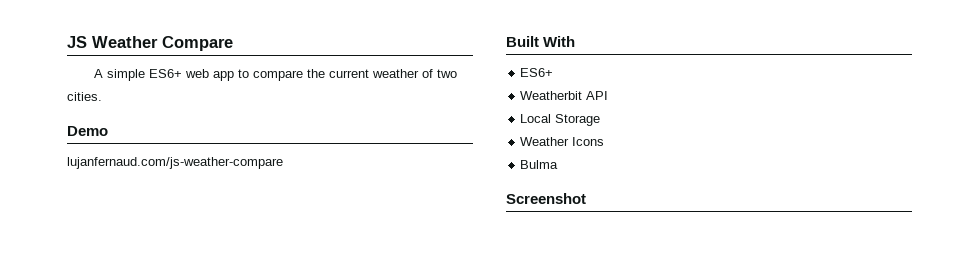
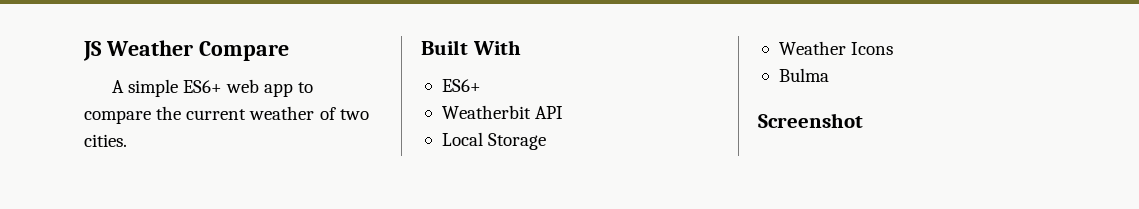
[67,126,108,136] [67,157,283,169] // Demo // lujanfernaud.com/js-weather-compare -> (127, 140) none

